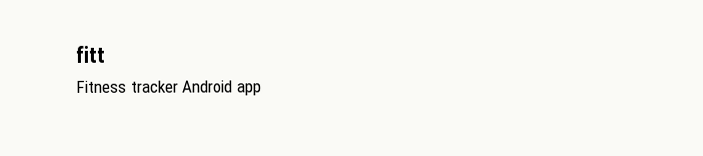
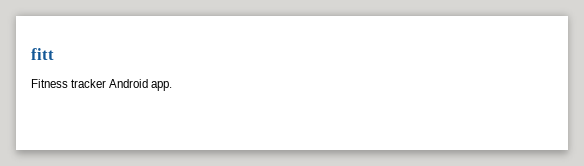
[236,83,262,96] app -> [151,81,173,91] app.

